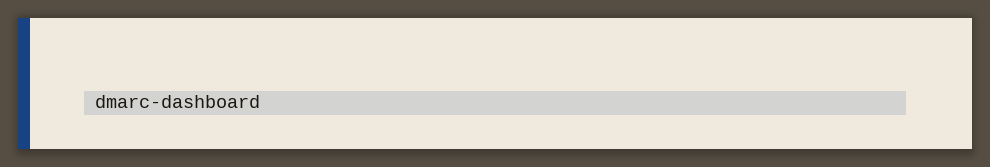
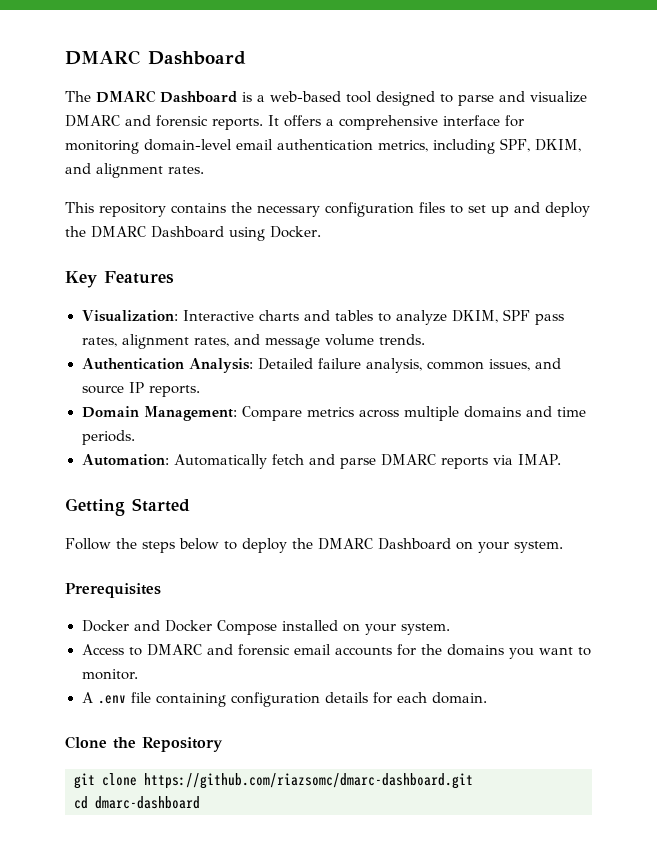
(94, 101) none -> [65,50,246,65] [65,90,587,106] [65,115,524,130] [65,138,581,154] [65,163,204,178] [65,202,590,217] [65,226,321,241] [65,271,174,288] [81,309,564,325] [81,334,425,349] [81,358,561,373] [81,382,200,397] [81,406,586,421] [81,430,135,445] [81,454,562,469] [65,498,190,516] [65,538,563,553] [65,583,161,598] [81,620,450,635] [81,644,591,659] [81,669,139,680] [81,692,487,707] [65,736,223,752] [74,773,473,789] [74,796,88,809] DMARC Dashboard // The DMARC Dashboard is a web-based tool designed to parse and visualize DMARC and forensic reports. It offers a comprehensive interface for monitoring domain-level email authentication metrics, including SPF, DKIM, and alignment rates. // This repository contains the necessary configuration files to set up and deploy the DMARC Dashboard using Docker. // Key Features // Visualization: Interactive charts and tables to analyze DKIM, SPF pass rates, alignment rates, and message volume trends. // Authentication Analysis: Detailed failure analysis, common issues, and source IP reports. // Domain Management: Compare metrics across multiple domains and time periods. // Automation: Automatically fetch and parse DMARC reports via IMAP. // Getting Started // Follow the steps below to deploy the DMARC Dashboard on your system. // Prerequisites // Docker and Docker Compose installed on your system. // Access to DMARC and forensic email accounts for the domains you want to monitor. // A .env file containing configuration details for each domain. // Clone the Repository // git clone https://github.com/riazsomc/dmarc-dashboard.git // cd

